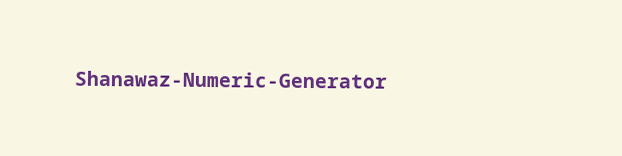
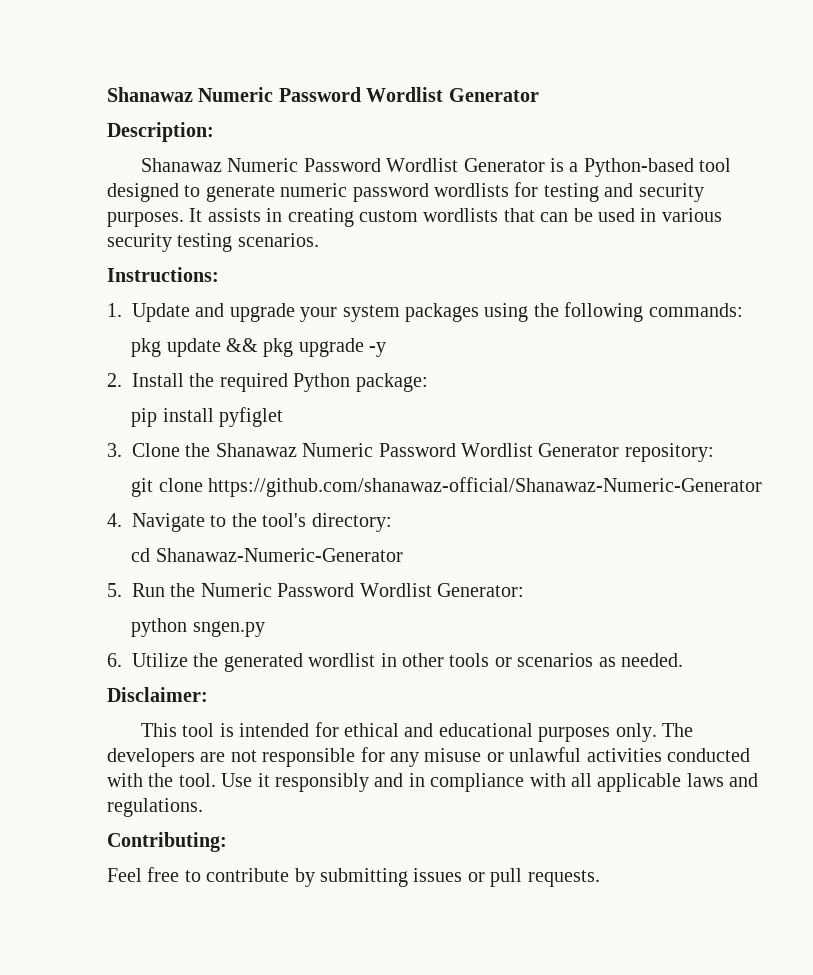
[74,70,388,89] Shanawaz-Numeric-Generator -> [107,87,539,102] [107,122,214,142] [140,158,732,177] [107,182,704,202] [107,208,722,227] [107,233,319,252] [107,267,219,282] [107,302,743,322] [131,338,387,357] [107,373,428,392] [131,407,284,427] [107,443,714,462] [131,477,763,497] [107,513,392,532] [131,548,403,562] [107,583,524,597] [131,618,265,637] [107,653,683,672] [107,687,208,702] [140,722,693,742] [107,747,750,767] [107,773,759,792] [107,798,203,817] [107,832,227,852] [107,867,600,887] Shanawaz Numeric Password Wordlist Generator // Description: // Shanawaz Numeric Password Wordlist Generator is a Python-based tool designed to generate numeric password wordlists for testing and security purposes. It assists in creating custom wordlists that can be used in various security testing scenarios. // Instructions: // 1. Update and upgrade your system packages using the following commands: // pkg update && pkg upgrade -y // 2. Install the required Python package: // pip install pyfiglet // 3. Clone the Shanawaz Numeric Password Wordlist Generator repository: // git clone https://github.com/shanawaz-official/Shanawaz-Numeric-Generator // 4. Navigate to the tool's directory: // cd Shanawaz-Numeric-Generator // 5. Run the Numeric Password Wordlist Generator: // python sngen.py // 6. Utilize the generated wordlist in other tools or scenarios as needed. // Disclaimer: // This tool is intended for ethical and educational purposes only. The developers are not responsible for any misuse or unlawful activities conducted with the tool. Use it responsibly and in compliance with all applicable laws and regulations. // Contributing: // Feel free to contribute by submitting issues or pull requests.

